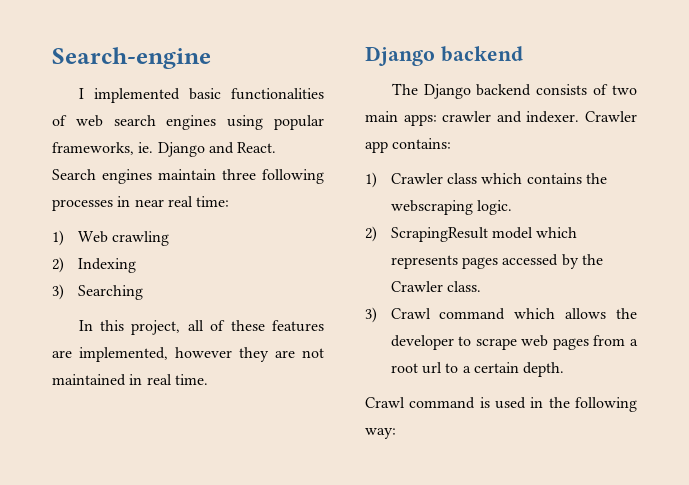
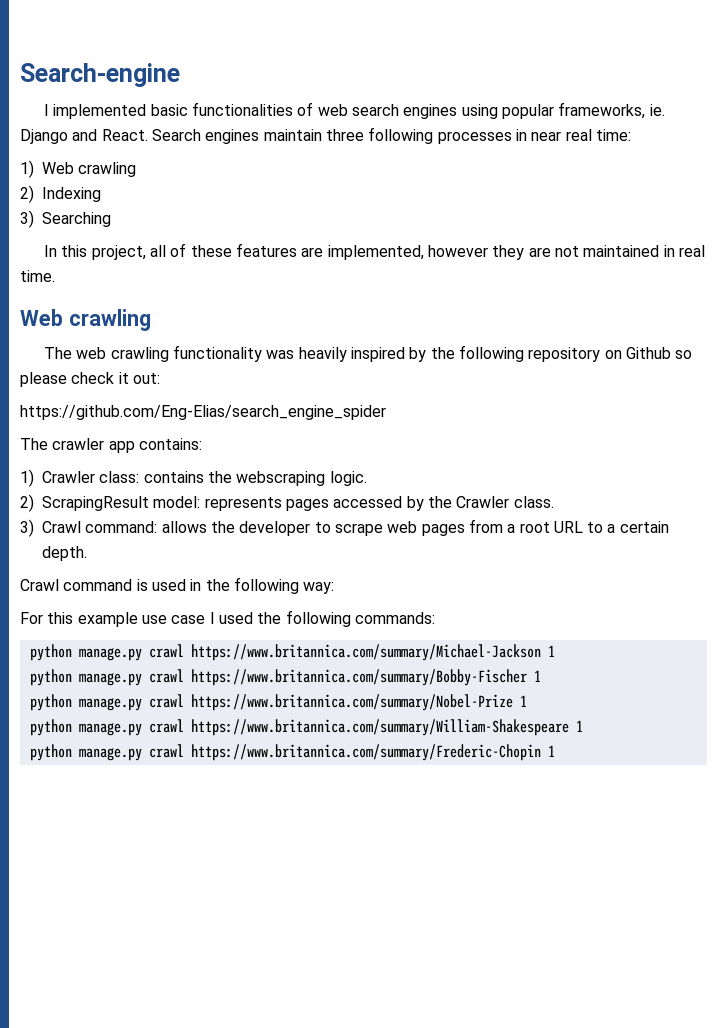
[365,46,523,66] [391,83,637,99] [365,111,637,126] Django backend // The Django backend consists of two main apps: crawler and indexer. Crawler -> [20,309,151,331] [44,345,693,362] [20,372,160,387] [20,405,386,420] [20,438,105,450] Web crawling // The web crawling functionality was heavily inspired by the following repository on Github so please check it out: // https://github.com/Eng-Elias/search_engine_spider // The crawler
[446,173,523,184] class which -> [99,471,140,483] class:
[491,227,578,239] model which -> [153,496,201,508] model:
[439,308,556,320] command which -> [85,521,158,533] command:
[421,362,442,374] url -> [553,521,583,533] URL
(396, 433) none -> [20,610,435,627] [29,644,555,661] [29,669,541,686] [29,694,527,711] [29,719,583,736] [29,744,555,761] // For this example use case I used the following commands: // python manage.py crawl https://www.britannica.com/summary/Michael-Jackson 1 // python manage.py crawl https://www.britannica.com/summary/Bobby-Fischer 1 // python manage.py crawl https://www.britannica.com/summary/Nobel-Prize 1 // python manage.py crawl https://www.britannica.com/summary/William-Shakespeare 1 // python manage.py crawl https://www.britannica.com/summary/Frederic-Chopin 1

